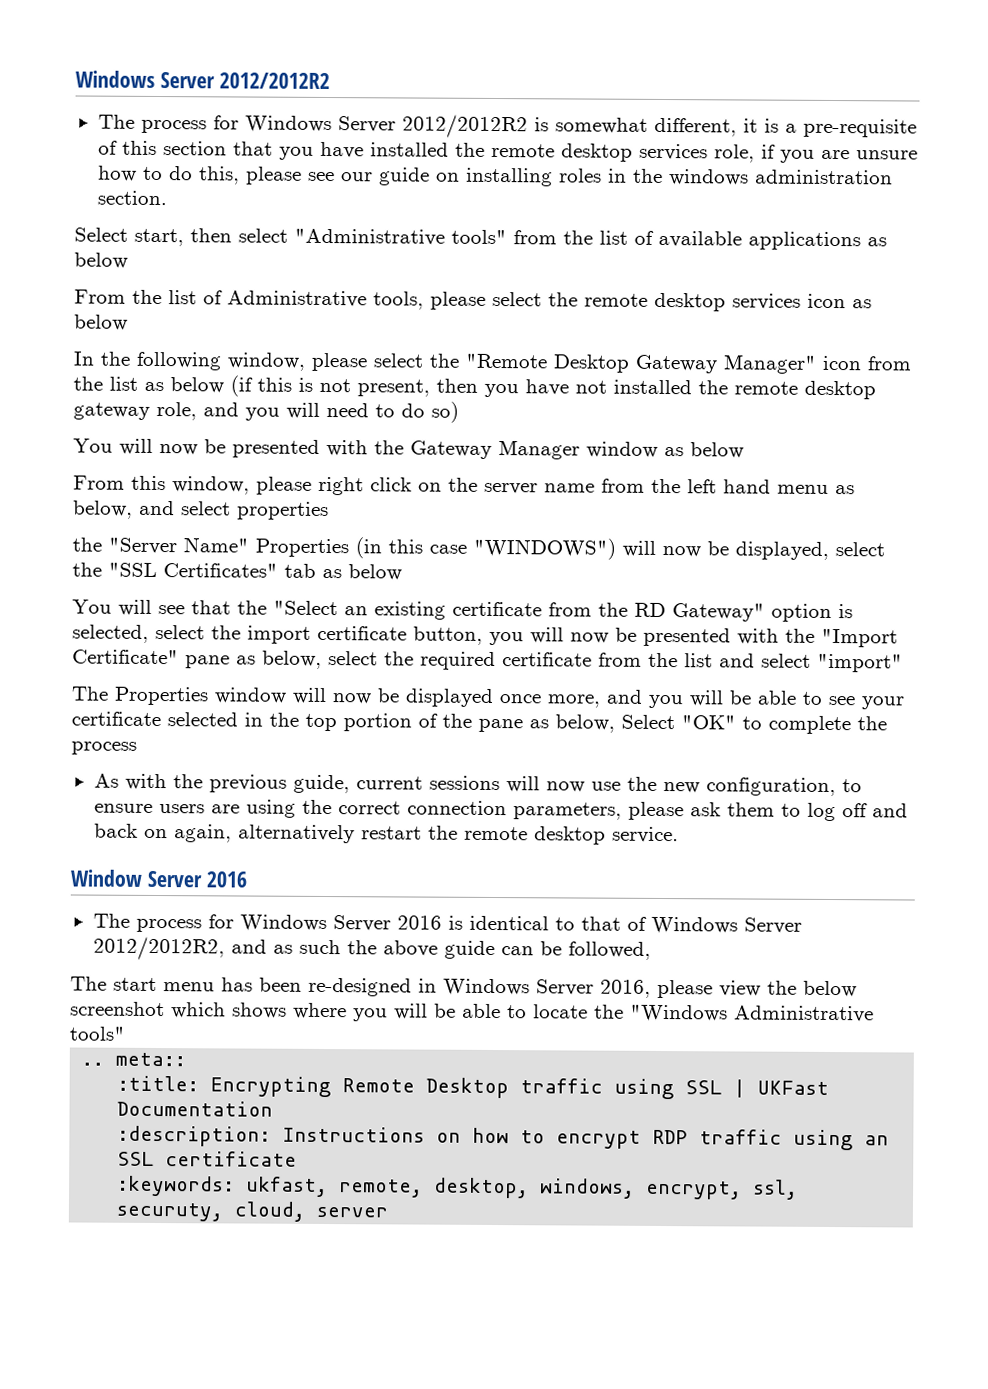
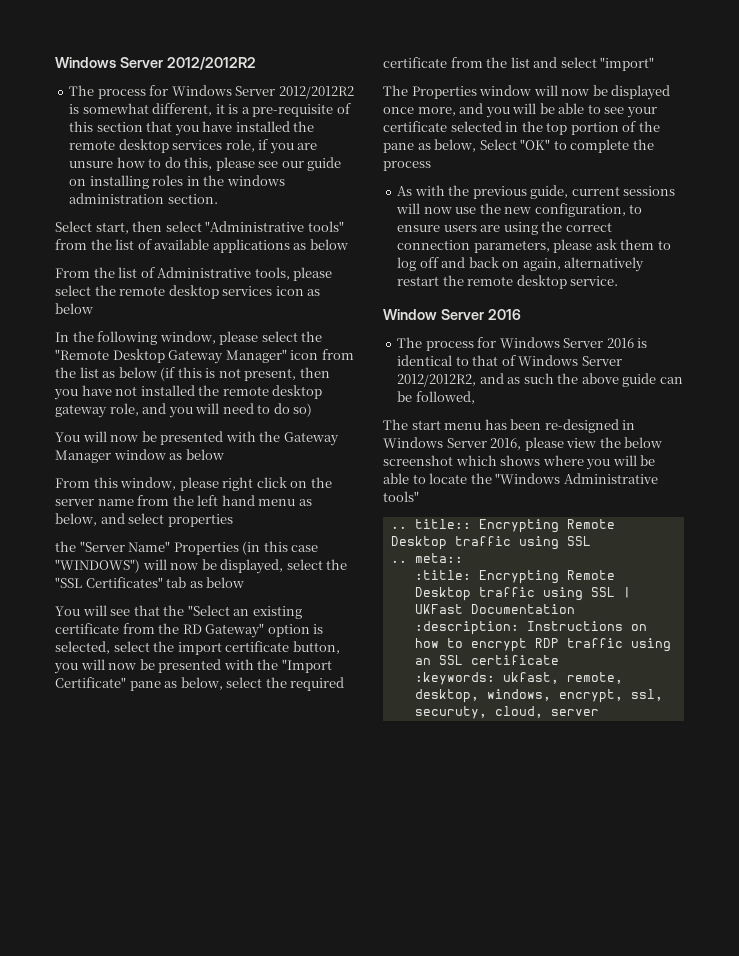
(126, 1033) none -> [390,519,615,533] [390,536,591,550] // .. title:: Encrypting Remote Desktop traffic using SSL

